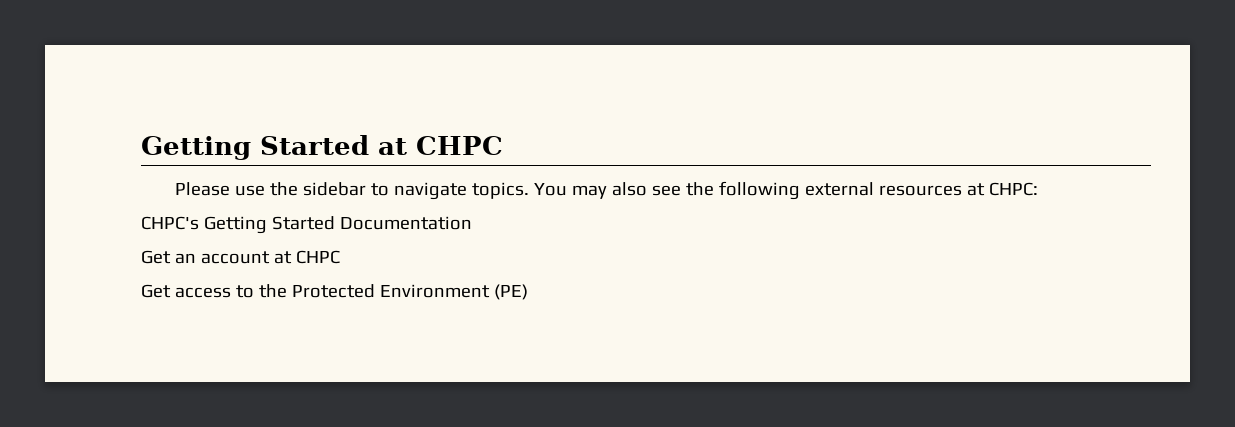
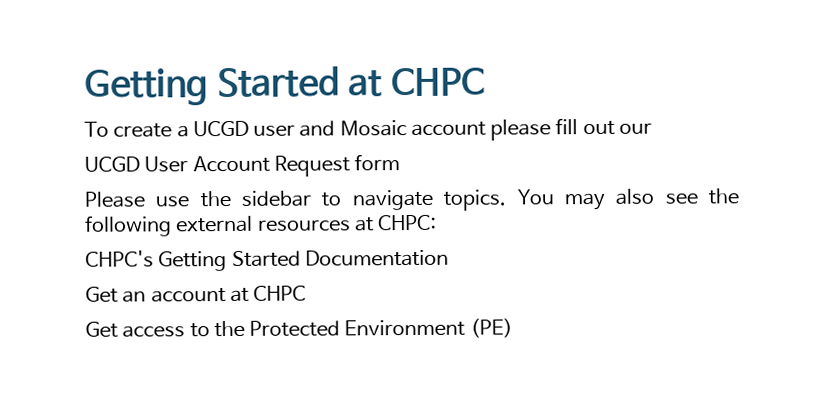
(503, 145) none -> [84,118,652,141] [84,154,401,177] // To create a UCGD user and Mosaic account please fill out our // UCGD User Account Request form

